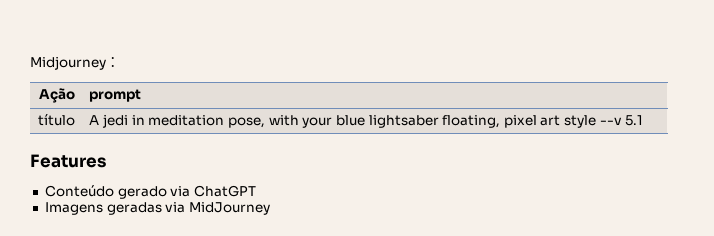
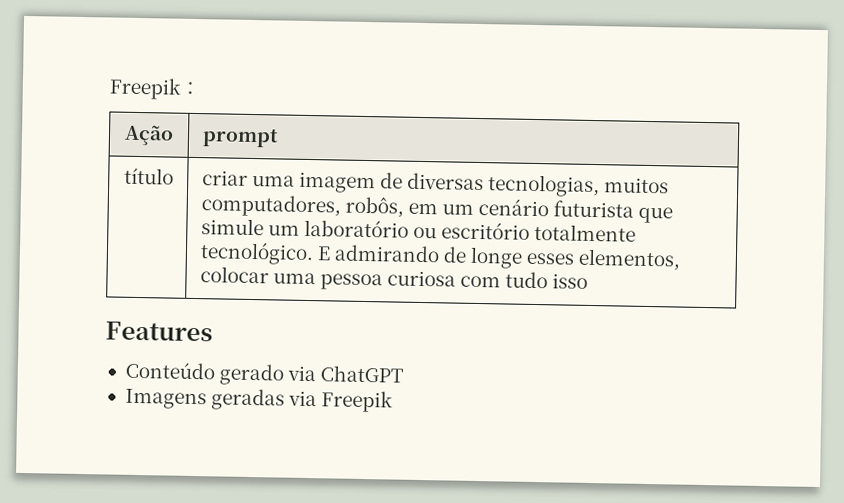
[30,56,106,70] Midjourney -> [109,77,182,100] Freepik
[89,114,644,128] A jedi in meditation pose, with your blue lightsaber floating, pixel art style --v 5.1 -> [201,170,670,198] [200,194,674,224] [200,218,637,242] [199,241,682,271] [199,266,589,291] criar uma imagem de diversas tecnologias, muitos computadores, robôs, em um cenário futurista que simule um laboratório ou escritório totalmente tecnológico. E admirando de longe esses elementos, colocar uma pessoa curiosa com tudo isso
[188,202,270,215] MidJourney -> [321,390,394,413] Freepik

